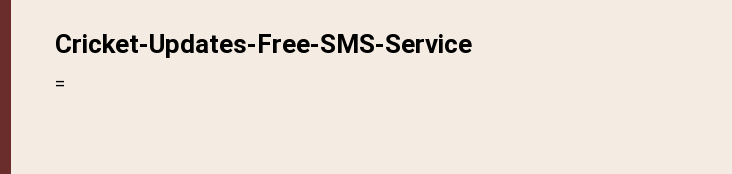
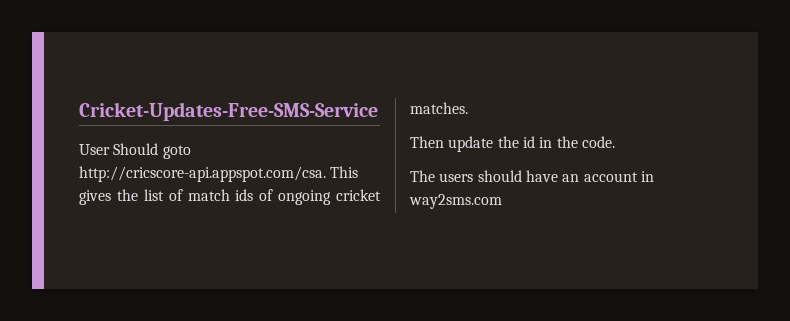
[55,80,65,90] = -> [79,143,191,159] [79,166,359,182] [79,189,381,205] [410,102,468,114] [410,136,615,152] [410,170,654,182] [409,194,502,209] User Should goto http://cricscore-api.appspot.com/csa. This gives the list of match ids of ongoing cricket matches. // Then update the id in the code. // The users should have an account in way2sms.com

